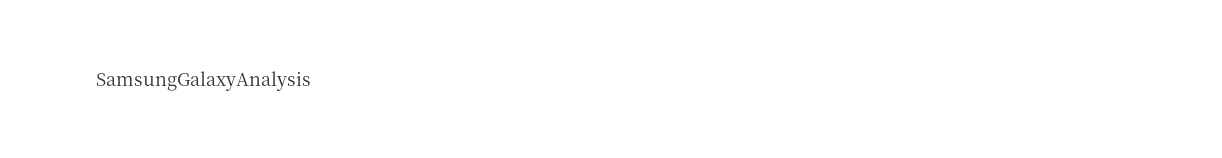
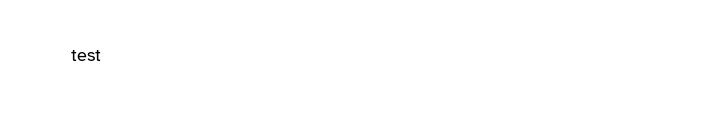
[96,71,311,91] SamsungGalaxyAnalysis -> [71,50,101,61] test

